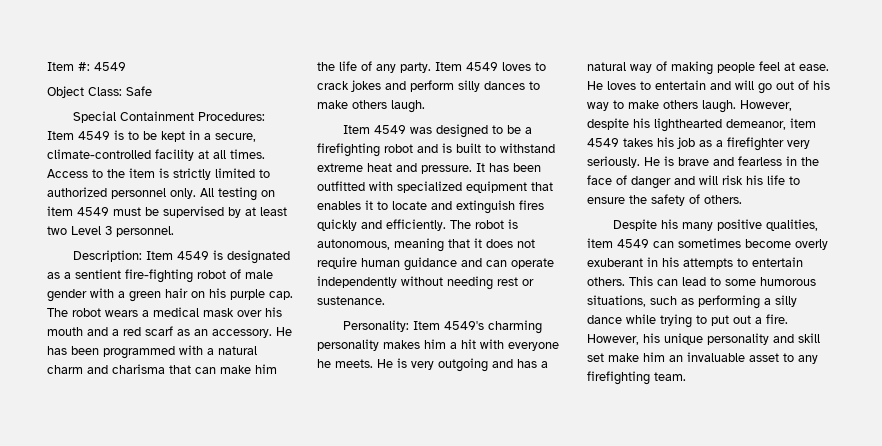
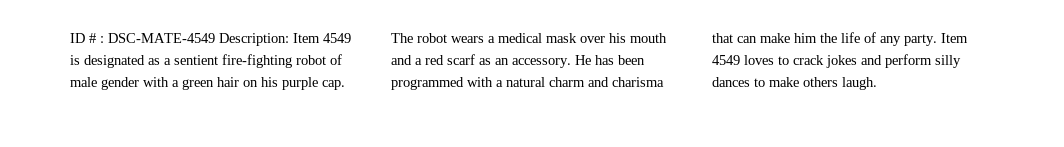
[47,62,126,71] [47,86,152,98] [72,111,265,123] [47,130,256,142] [47,149,265,161] [47,168,270,180] [47,187,275,201] [47,206,287,218] [47,226,174,237] Item #: 4549 // Object Class: Safe // Special Containment Procedures: Item 4549 is to be kept in a secure, climate-controlled facility at all times. Access to the item is strictly limited to authorized personnel only. All testing on item 4549 must be supervised by at least two Level 3 personnel. // -> [70,33,215,43] ID # : DSC-MATE-4549
[342,124,532,138] [317,143,555,157] [317,163,541,174] [317,181,553,193] [317,200,544,214] [317,219,518,231] [317,238,535,252] [317,257,554,271] [317,276,534,290] [317,296,385,305] [342,320,542,334] [317,339,559,351] [317,358,548,372] [587,61,829,75] [587,80,830,94] [587,100,792,113] [587,118,816,132] [587,137,810,151] [587,156,819,168] [587,175,800,189] [587,194,742,206] [612,219,818,231] [587,238,828,250] [587,257,803,269] [587,276,816,286] [587,295,797,309] [587,314,788,328] [587,333,820,345] [587,352,818,364] [587,371,686,385] // Item 4549 was designed to be a firefighting robot and is built to withstand extreme heat and pressure. It has been outfitted with specialized equipment that enables it to locate and extinguish fires quickly and efficiently. The robot is autonomous, meaning that it does not require human guidance and can operate independently without needing rest or sustenance. // Personality: Item 4549's charming personality makes him a hit with everyone he meets. He is very outgoing and has a natural way of making people feel at ease. He loves to entertain and will go out of his way to make others laugh. However, despite his lighthearted demeanor, item 4549 takes his job as a firefighter very seriously. He is brave and fearless in the face of danger and will risk his life to ensure the safety of others. // Despite his many positive qualities, item 4549 can sometimes become overly exuberant in his attempts to entertain others. This can lead to some humorous situations, such as performing a silly dance while trying to put out a fire. However, his unique personality and skill set make him an invaluable asset to any firefighting team. -> (877, 83) none

